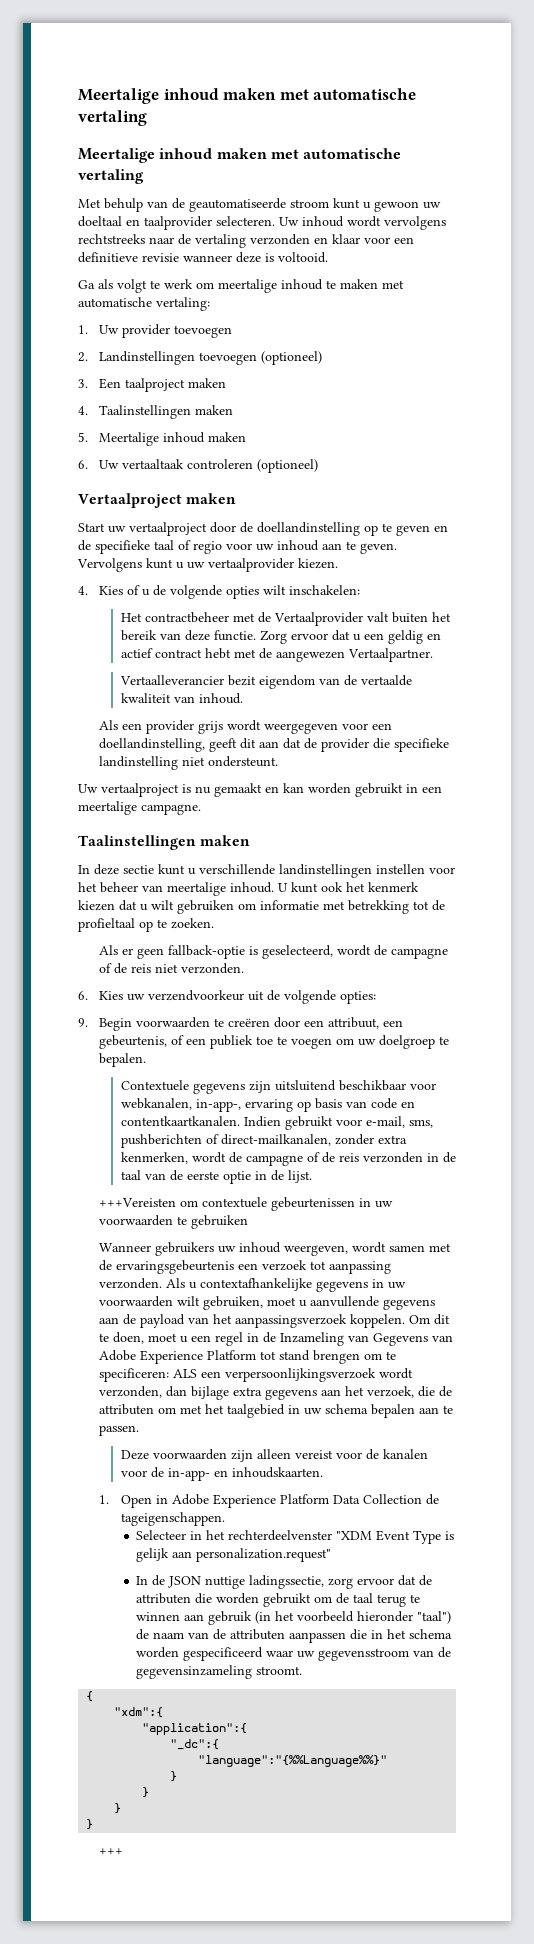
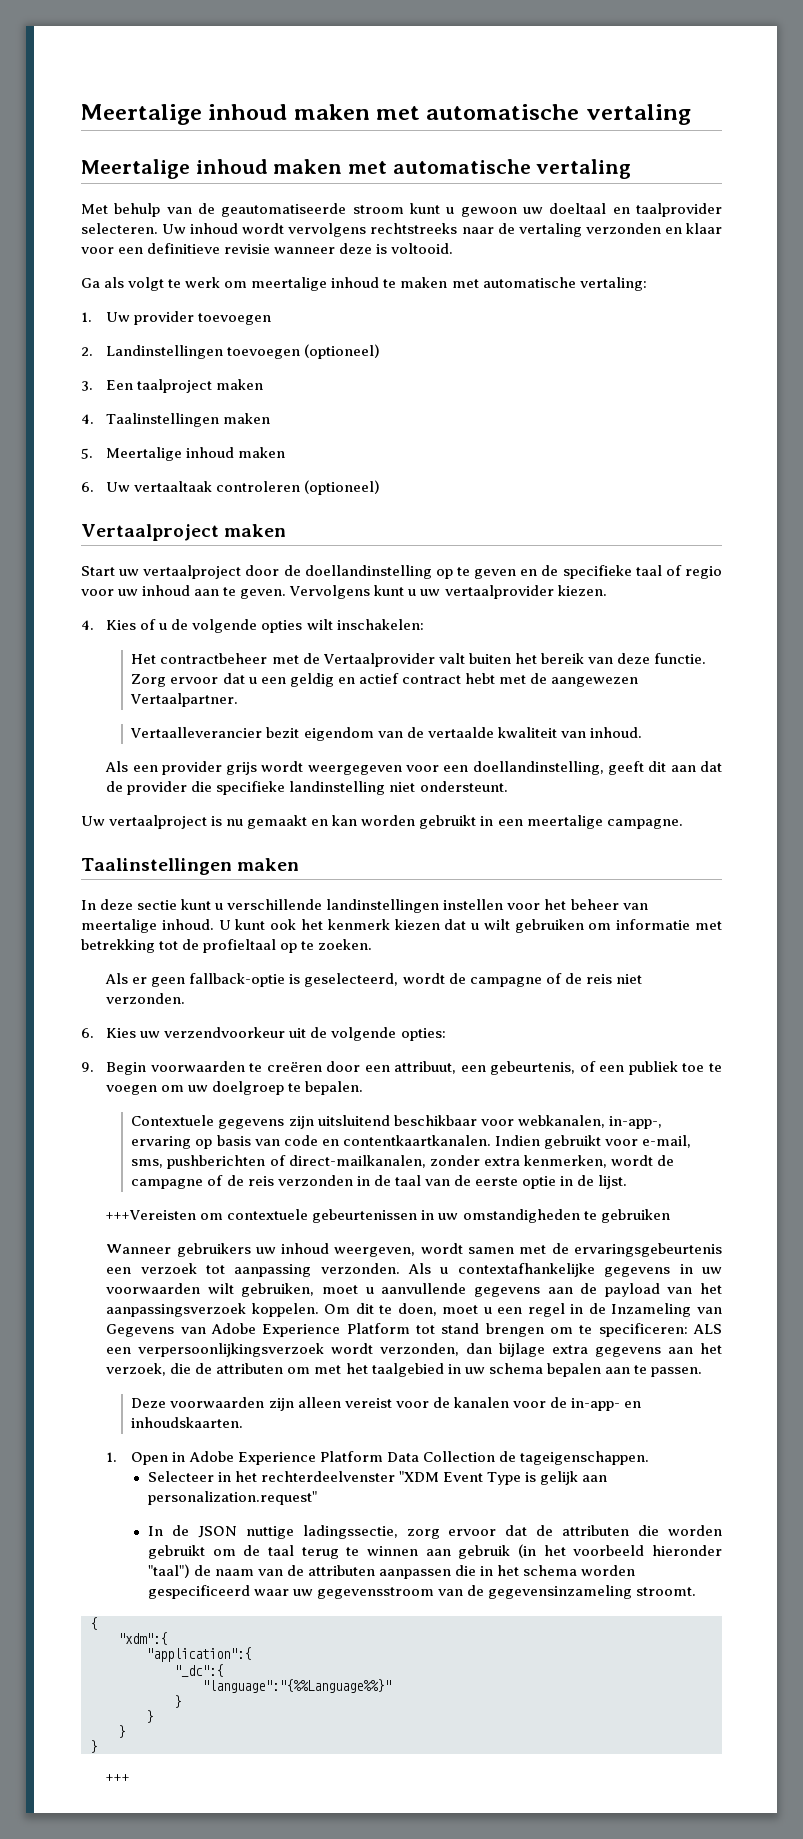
[99,1215,174,1226] voorwaarden -> [462,1209,580,1223] omstandigheden

